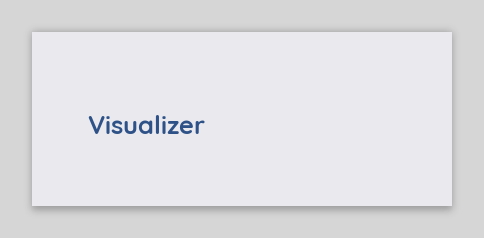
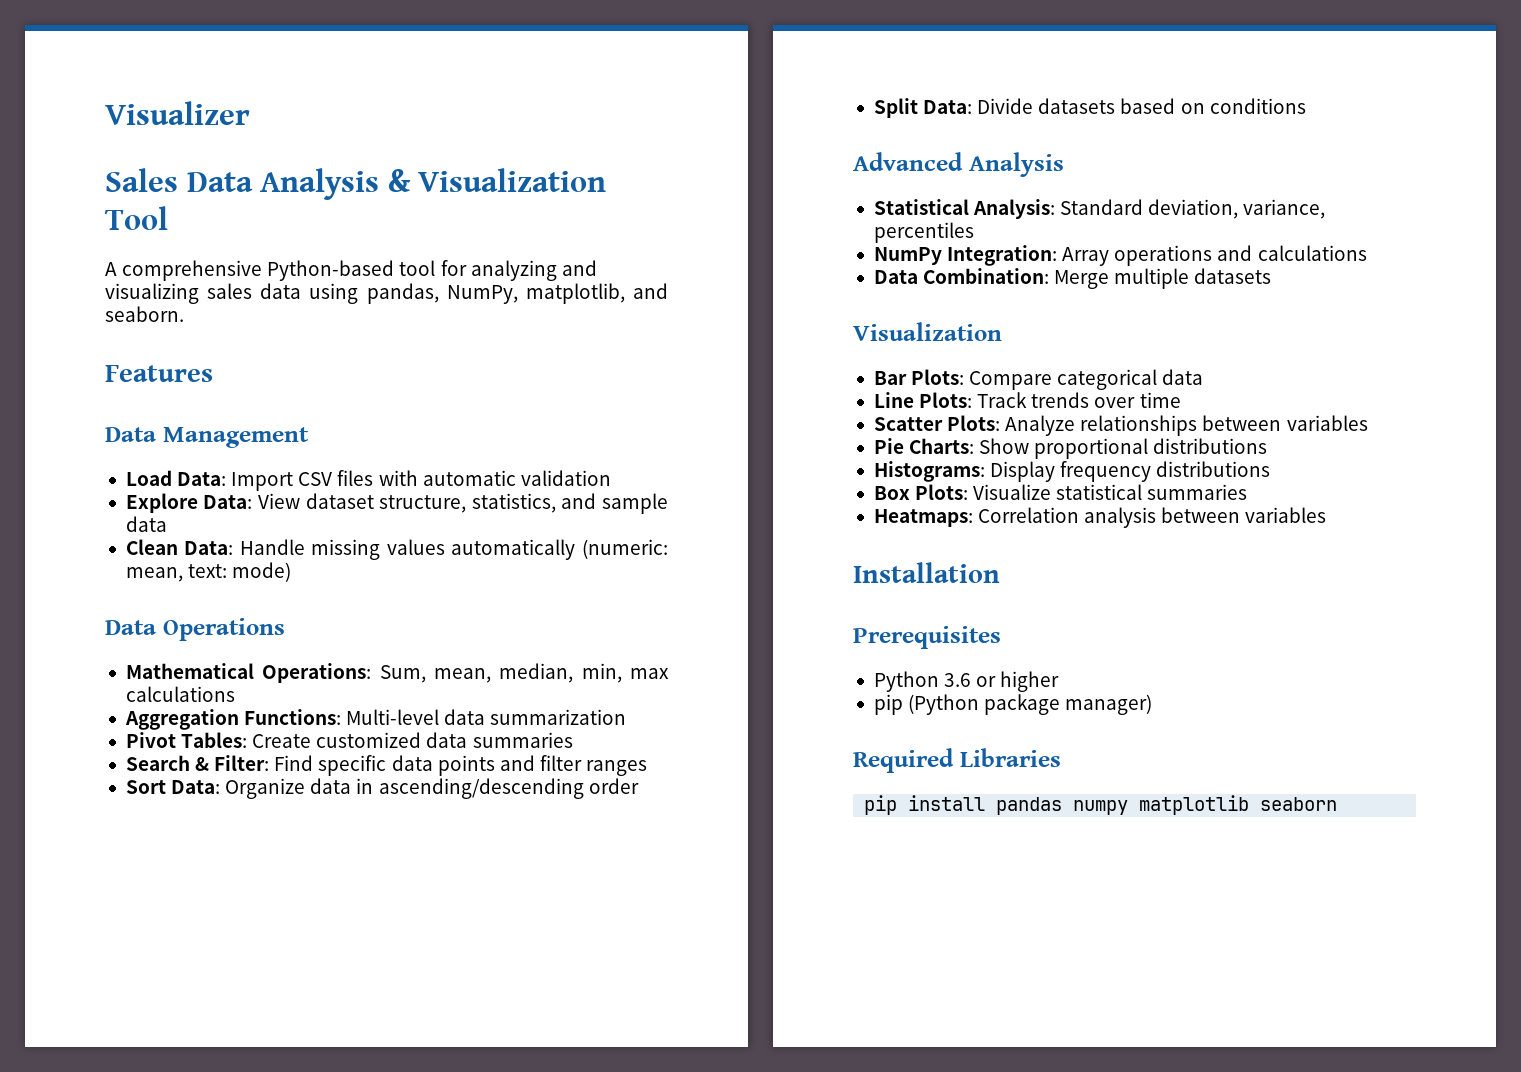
(205, 124) none -> [105,168,607,200] [105,206,168,230] [105,260,597,281] [105,283,668,304] [105,306,184,322] [105,365,213,382] [105,427,309,448] [125,470,611,491] [125,493,668,514] [125,516,167,532] [125,539,668,560] [125,562,292,582] [105,618,285,641] [125,663,670,683] [125,686,235,702] [124,709,627,730] [125,732,573,748] [125,755,648,776] [125,778,639,799] [873,98,1306,118] [853,152,1064,177] [873,199,1326,219] [873,222,974,243] [873,245,1367,266] [873,268,1272,289] [853,322,1002,341] [873,369,1204,390] [873,392,1181,408] [873,415,1368,436] [873,438,1268,459] [873,461,1271,482] [873,484,1248,500] [873,507,1327,528] [853,562,1000,583] [853,626,1001,649] [873,671,1060,692] [873,694,1153,715] [853,748,1061,773] [864,795,1338,815] // Sales Data Analysis & Visualization Tool // A comprehensive Python-based tool for analyzing and visualizing sales data using pandas, NumPy, matplotlib, and seaborn. // Features // Data Management // Load Data: Import CSV files with automatic validation // Explore Data: View dataset structure, statistics, and sample data // Clean Data: Handle missing values automatically (numeric: mean, text: mode) // Data Operations // Mathematical Operations: Sum, mean, median, min, max calculations // Aggregation Functions: Multi-level data summarization // Pivot Tables: Create customized data summaries // Search & Filter: Find specific data points and filter ranges // Sort Data: Organize data in ascending/descending order // Split Data: Divide datasets based on conditions // Advanced Analysis // Statistical Analysis: Standard deviation, variance, percentiles // NumPy Integration: Array operations and calculations // Data Combination: Merge multiple datasets // Visualization // Bar Plots: Compare categorical data // Line Plots: Track trends over time // Scatter Plots: Analyze relationships between variables // Pie Charts: Show proportional distributions // Histograms: Display frequency distributions // Box Plots: Visualize statistical summaries // Heatmaps: Correlation analysis between variables // Installation // Prerequisites // Python 3.6 or higher // pip (Python package manager) // Required Libraries // pip install pandas numpy matplotlib seaborn

